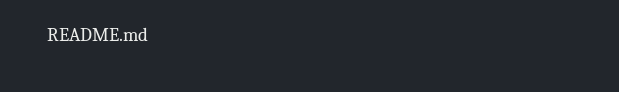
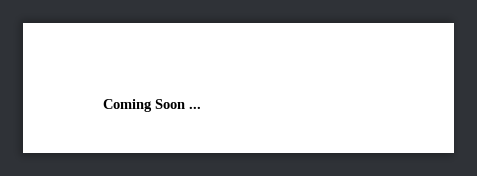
[47,27,148,41] README.md -> [103,99,201,112] Coming Soon ...

